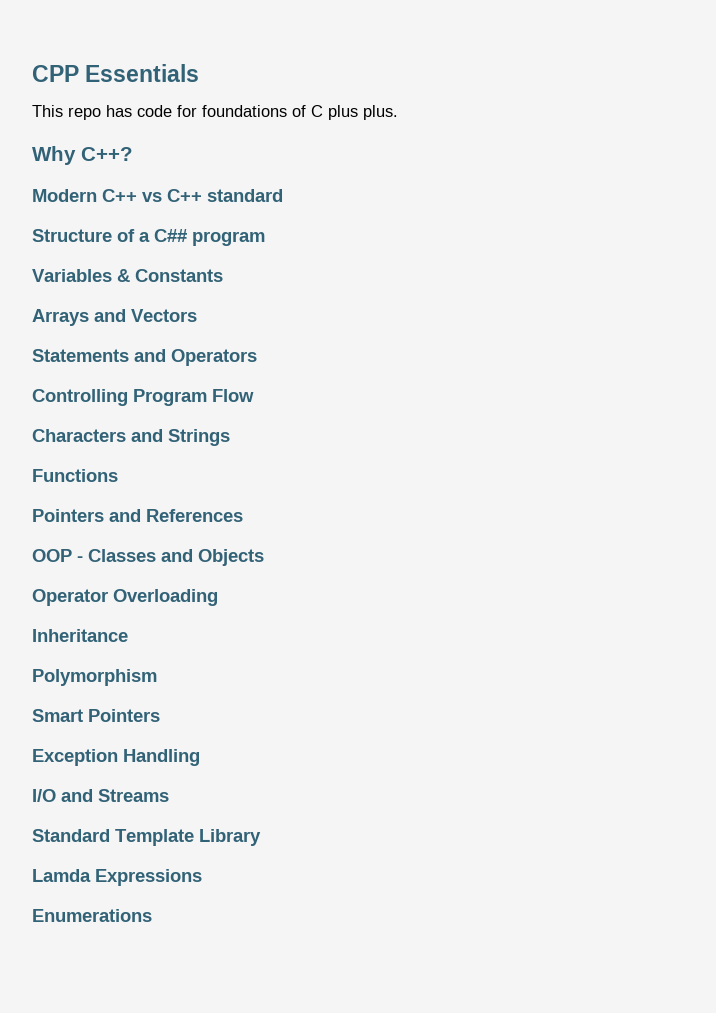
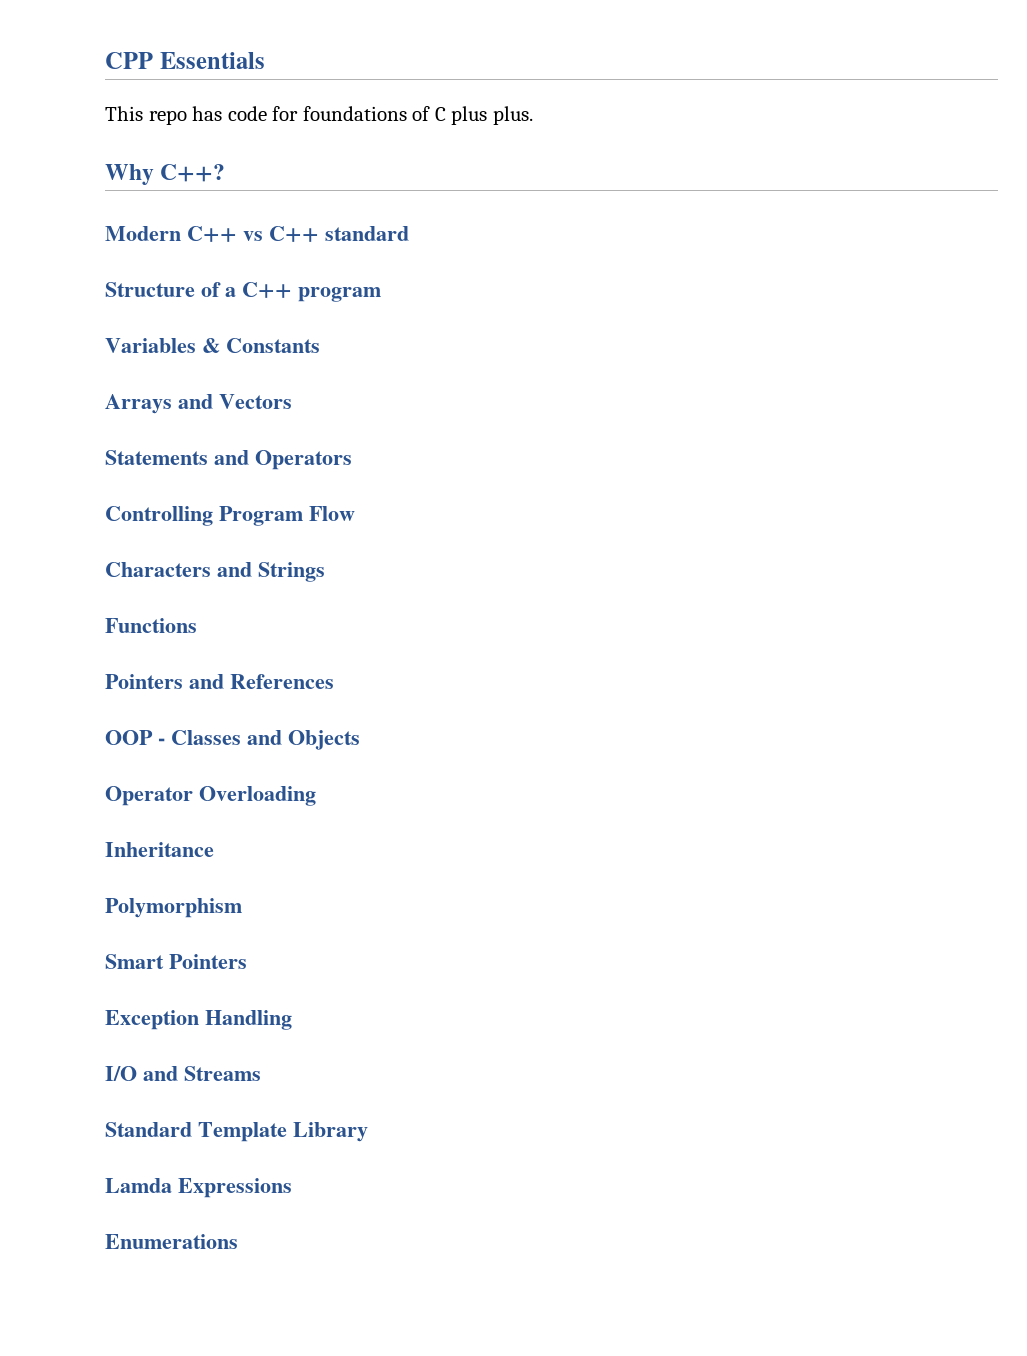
[154,229,187,242] C## -> [242,282,292,298] C++

